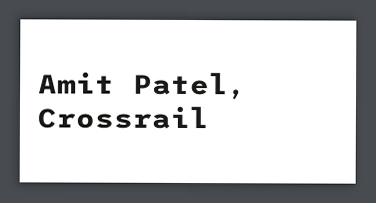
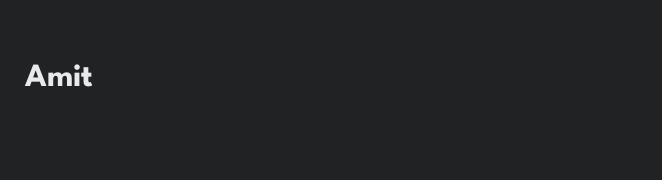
[133,71,248,100] [37,105,209,130] Patel, Crossrail -> (93, 75) none

